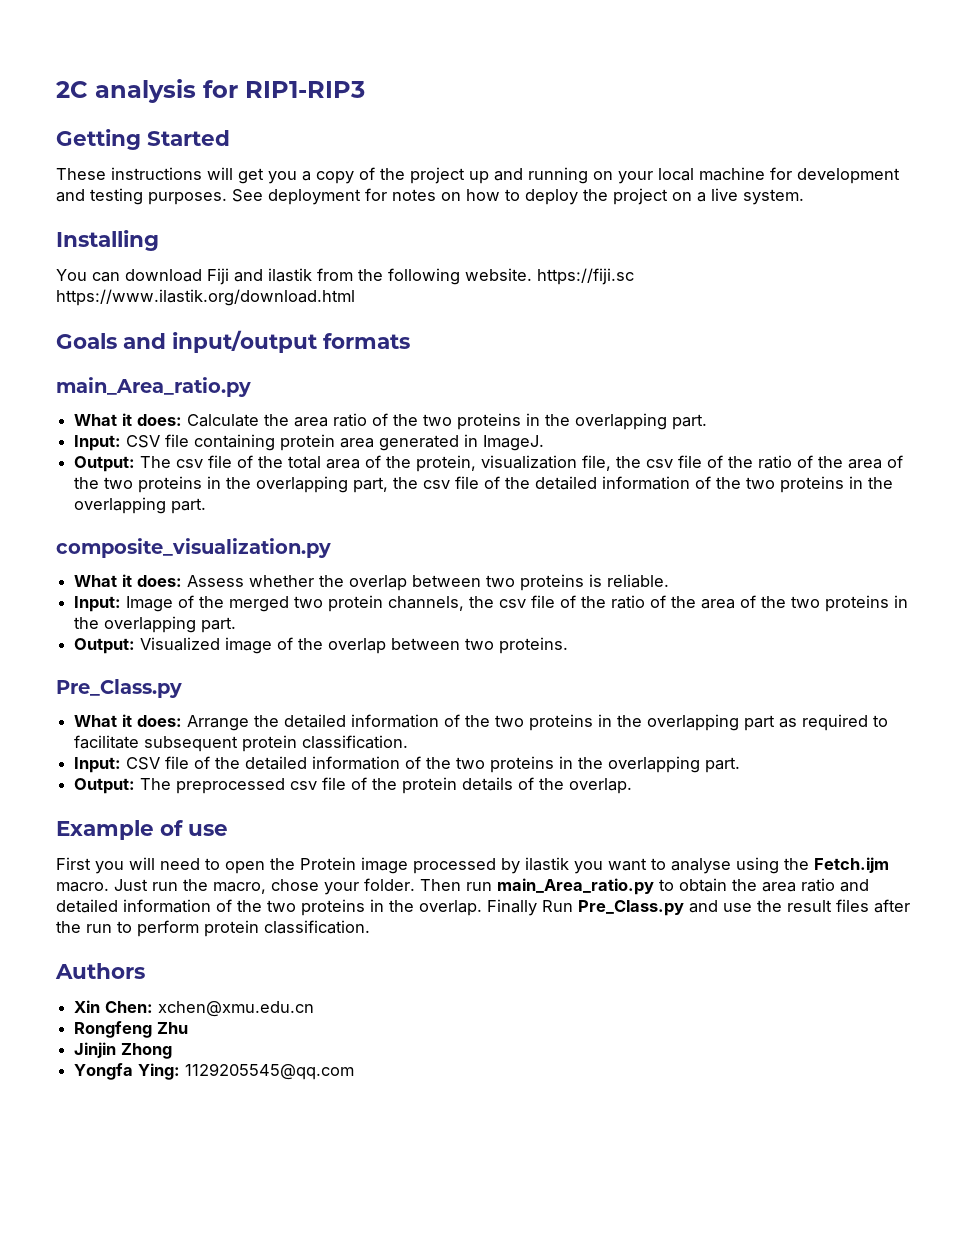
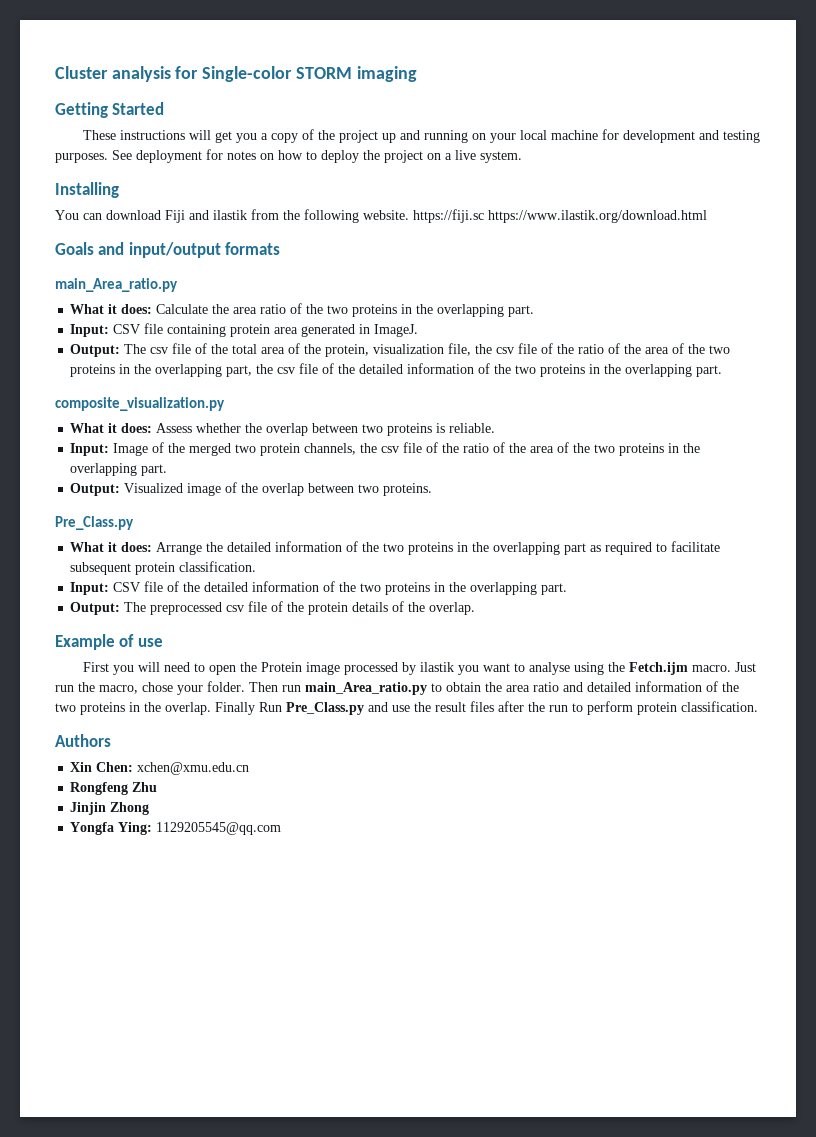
[56,81,88,98] 2C -> [55,66,108,79] Cluster
[245,81,365,98] RIP1-RIP3 -> [202,66,417,82] Single-color STORM imaging

